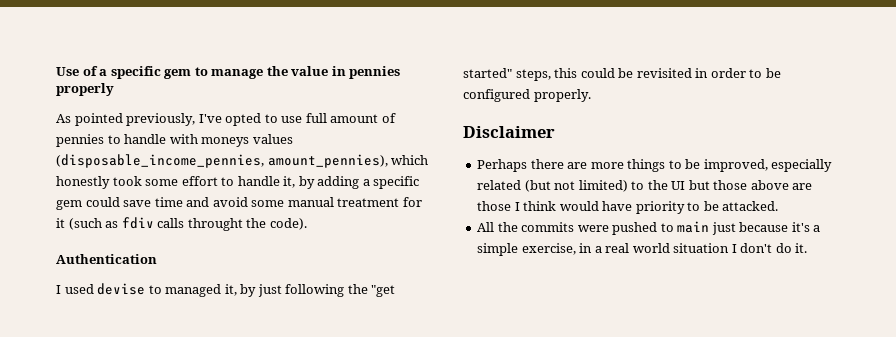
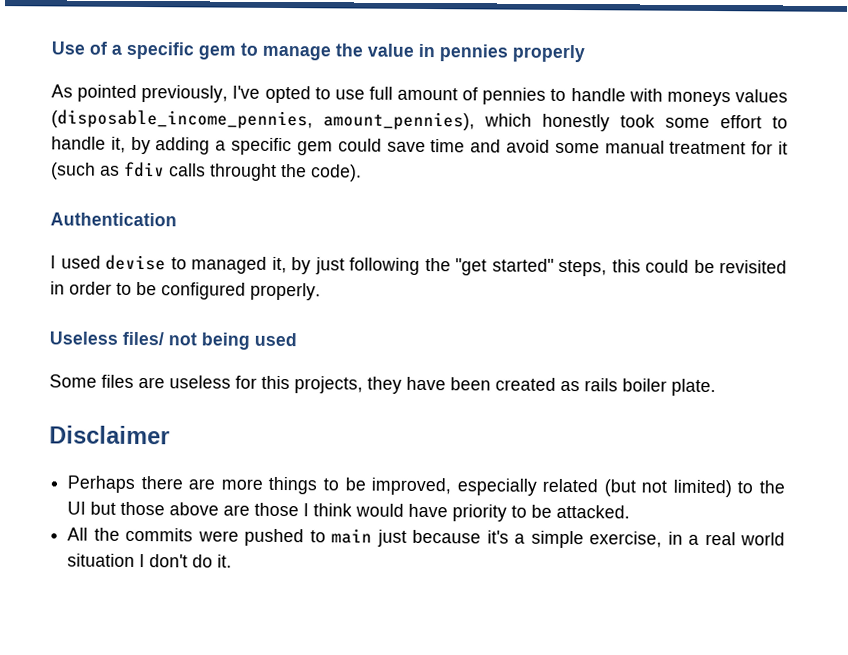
(591, 95) none -> [49,331,297,350] [49,374,716,397] // Useless files/ not being used // Some files are useless for this projects, they have been created as rails boiler plate.

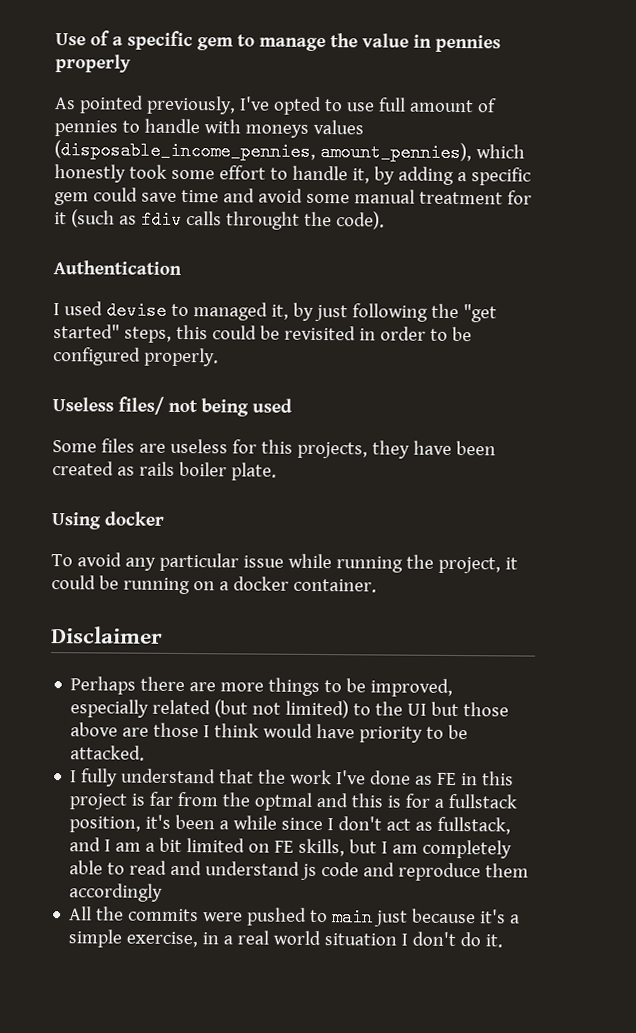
(716, 387) none -> [51,511,165,530] [51,552,518,574] [51,575,377,595] // Using docker // To avoid any particular issue while running the project, it could be running on a docker container.
(631, 511) none -> [70,768,515,787] [69,791,518,811] [69,814,512,835] [69,837,513,859] [69,860,530,882] [69,883,164,902] // I fully understand that the work I've done as FE in this project is far from the optmal and this is for a fullstack position, it's been a while since I don't act as fullstack, and I am a bit limited on FE skills, but I am completely able to read and understand js code and reproduce them accordingly

